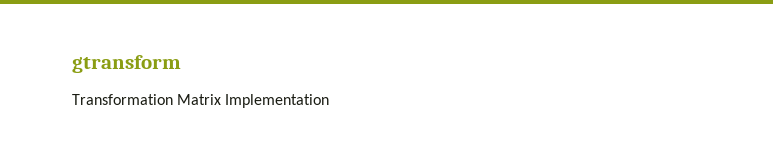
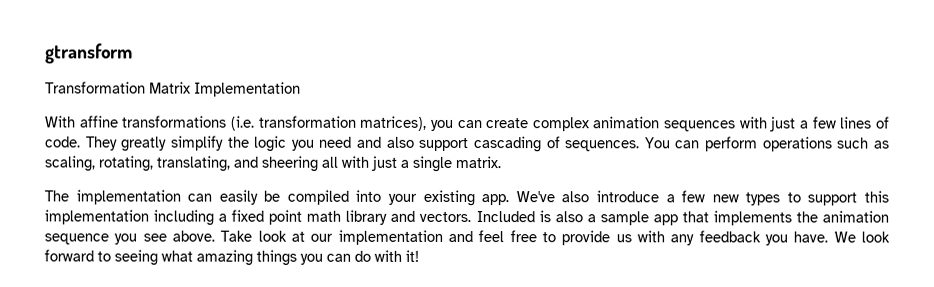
(330, 101) none -> [45,115,890,132] [44,135,891,153] [44,155,501,172] [44,189,889,207] [44,209,889,226] [44,229,891,246] [44,249,419,266] // With affine transformations (i.e. transformation matrices), you can create complex animation sequences with just a few lines of code. They greatly simplify the logic you need and also support cascading of sequences. You can perform operations such as scaling, rotating, translating, and sheering all with just a single matrix. // The implementation can easily be compiled into your existing app. We've also introduce a few new types to support this implementation including a fixed point math library and vectors. Included is also a sample app that implements the animation sequence you see above. Take look at our implementation and feel free to provide us with any feedback you have. We look forward to seeing what amazing things you can do with it!

